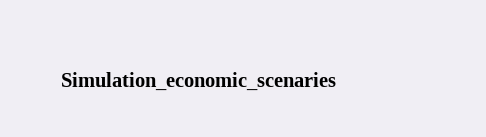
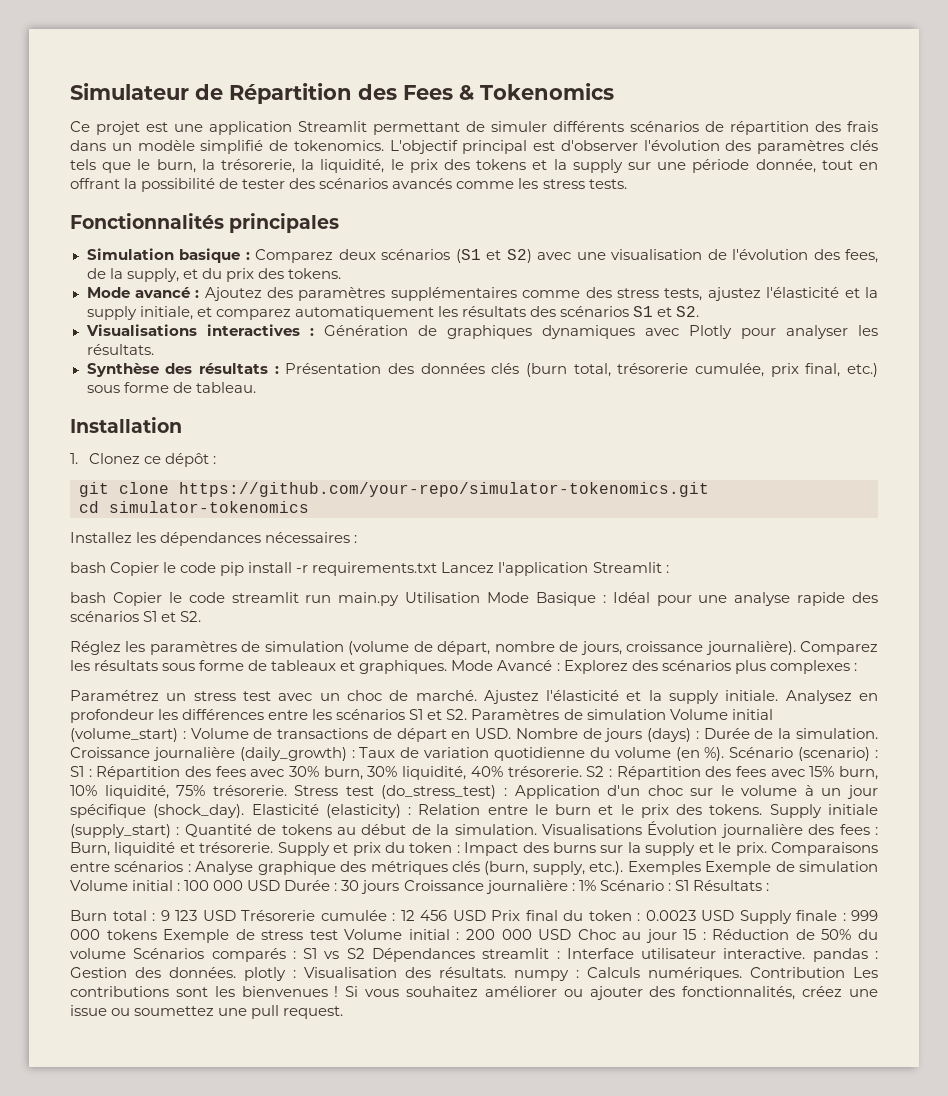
[61,72,336,91] Simulation_economic_scenaries -> [70,83,614,104] [70,121,878,135] [70,140,878,154] [70,159,879,173] [70,178,627,192] [70,213,340,233] [86,248,878,263] [86,268,341,282] [86,287,878,301] [86,306,700,320] [85,324,878,339] [86,344,154,355] [86,363,879,377] [86,382,256,393] [70,417,182,433] [70,453,217,467] [79,482,709,497] [79,501,309,513] [70,532,358,546] [70,562,669,576] [70,592,878,606] [70,611,202,622] [70,641,878,655] [70,660,857,674] [70,690,878,704] [70,709,773,723] [70,728,878,742] [70,747,879,761] [70,766,879,780] [70,785,878,799] [70,804,878,818] [70,821,878,838] [70,842,879,856] [70,861,879,875] [70,880,769,894] [70,910,878,924] [70,929,878,943] [70,948,879,962] [70,967,878,981] [70,986,879,1000] [70,1005,344,1019] Simulateur de Répartition des Fees & Tokenomics // Ce projet est une application Streamlit permettant de simuler différents scénarios de répartition des frais dans un modèle simplifié de tokenomics. L'objectif principal est d'observer l'évolution des paramètres clés tels que le burn, la trésorerie, la liquidité, le prix des tokens et la supply sur une période donnée, tout en offrant la possibilité de tester des scénarios avancés comme les stress tests. // Fonctionnalités principales // Simulation basique : Comparez deux scénarios (S1 et S2) avec une visualisation de l'évolution des fees, de la supply, et du prix des tokens. // Mode avancé : Ajoutez des paramètres supplémentaires comme des stress tests, ajustez l'élasticité et la supply initiale, et comparez automatiquement les résultats des scénarios S1 et S2. // Visualisations interactives : Génération de graphiques dynamiques avec Plotly pour analyser les résultats. // Synthèse des résultats : Présentation des données clés (burn total, trésorerie cumulée, prix final, etc.) sous forme de tableau. // Installation // 1. Clonez ce dépôt : // git clone https://github.com/your-repo/simulator-tokenomics.git // cd simulator-tokenomics // Installez les dépendances nécessaires : // bash Copier le code pip install -r requirements.txt Lancez l'application Streamlit : // bash Copier le code streamlit run main.py Utilisation Mode Basique : Idéal pour une analyse rapide des scénarios S1 et S2. // Réglez les paramètres de simulation (volume de départ, nombre de jours, croissance journalière). Comparez les résultats sous forme de tableaux et graphiques. Mode Avancé : Explorez des scénarios plus complexes : // Paramétrez un stress test avec un choc de marché. Ajustez l'élasticité et la supply initiale. Analysez en profondeur les différences entre les scénarios S1 et S2. Paramètres de simulation Volume initial (volume_start) : Volume de transactions de départ en USD. Nombre de jours (days) : Durée de la simulation. Croissance journalière (daily_growth) : Taux de variation quotidienne du volume (en %). Scénario (scenario) : S1 : Répartition des fees avec 30% burn, 30% liquidité, 40% trésorerie. S2 : Répartition des fees avec 15% burn, 10% liquidité, 75% trésorerie. Stress test (do_stress_test) : Application d'un choc sur le volume à un jour spécifique (shock_day). Elasticité (elasticity) : Relation entre le burn et le prix des tokens. Supply initiale (supply_start) : Quantité de tokens au début de la simulation. Visualisations Évolution journalière des fees : Burn, liquidité et trésorerie. Supply et prix du token : Impact des burns sur la supply et le prix. Comparaisons entre scénarios : Analyse graphique des métriques clés (burn, supply, etc.). Exemples Exemple de simulation Volume initial : 100 000 USD Durée : 30 jours Croissance journalière : 1% Scénario : S1 Résultats : // Burn total : 9 123 USD Trésorerie cumulée : 12 456 USD Prix final du token : 0.0023 USD Supply finale : 999 000 tokens Exemple de stress test Volume initial : 200 000 USD Choc au jour 15 : Réduction de 50% du volume Scénarios comparés : S1 vs S2 Dépendances streamlit : Interface utilisateur interactive. pandas : Gestion des données. plotly : Visualisation des résultats. numpy : Calculs numériques. Contribution Les contributions sont les bienvenues ! Si vous souhaitez améliorer ou ajouter des fonctionnalités, créez une issue ou soumettez une pull request.

